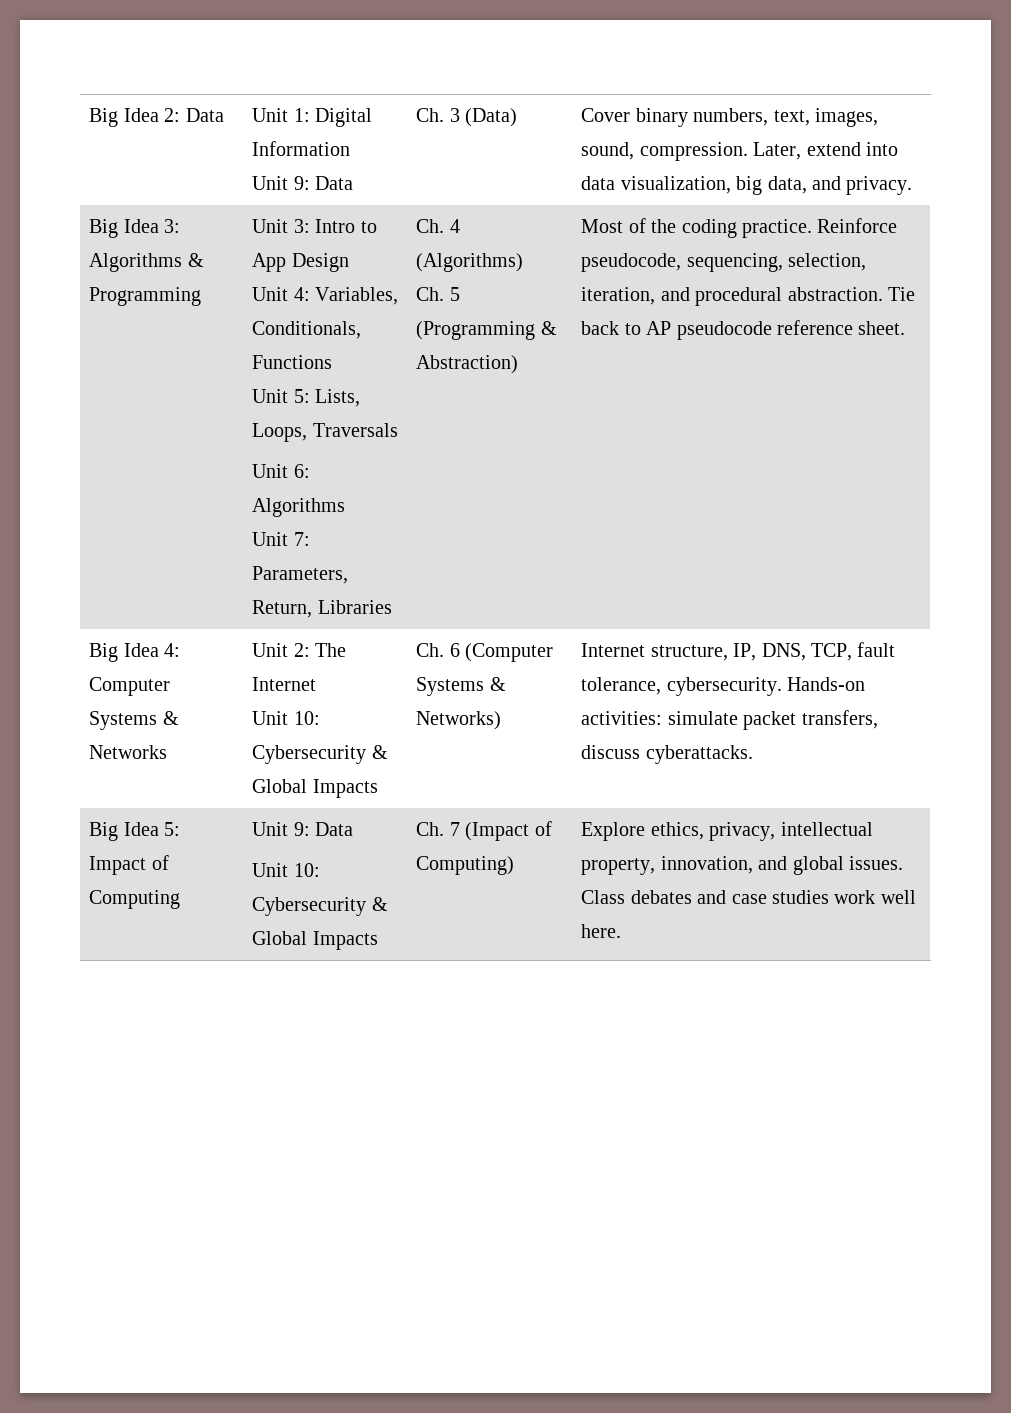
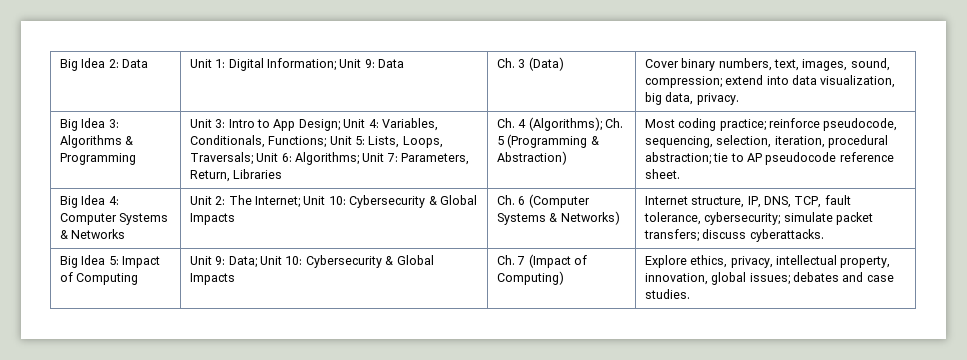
[252,141,351,156] Information // -> [267,58,337,71] Information;
[639,142,802,161] compression. Later, -> [644,76,722,88] compression;
[811,176,841,190] and -> (694, 98) none
[291,253,349,272] Design // -> [298,119,340,131] Design;
[252,355,333,369] Functions // -> [268,136,327,148] Functions;
[312,423,398,437] Traversals // -> [189,152,253,165] Traversals;
[252,498,346,517] Algorithms // -> [295,152,360,165] Algorithms;
[416,253,524,272] (Algorithms) // -> [528,117,602,131] (Algorithms);
[628,218,898,238] [581,253,867,272] [581,287,915,306] [581,321,620,335] of the coding practice. Reinforce pseudocode, sequencing, selection, iteration, and procedural abstraction. Tie back -> [678,118,898,131] [644,135,889,148] [644,152,729,165] coding practice; reinforce pseudocode, sequencing, selection, iteration, procedural abstraction; tie
[252,677,317,691] Internet // -> [255,196,301,208] Internet;
[666,677,866,696] [581,711,663,725] cybersecurity. Hands-on activities: -> [704,212,781,225] cybersecurity;
[801,710,878,729] transfers, -> [643,229,699,242] transfers;
[315,822,354,836] Data // -> [228,256,257,268] Data;
[758,856,903,875] [581,890,916,904] [581,924,622,938] and global issues. Class debates and case studies work well here. -> [711,272,894,285] [644,289,690,299] global issues; debates and case studies.

